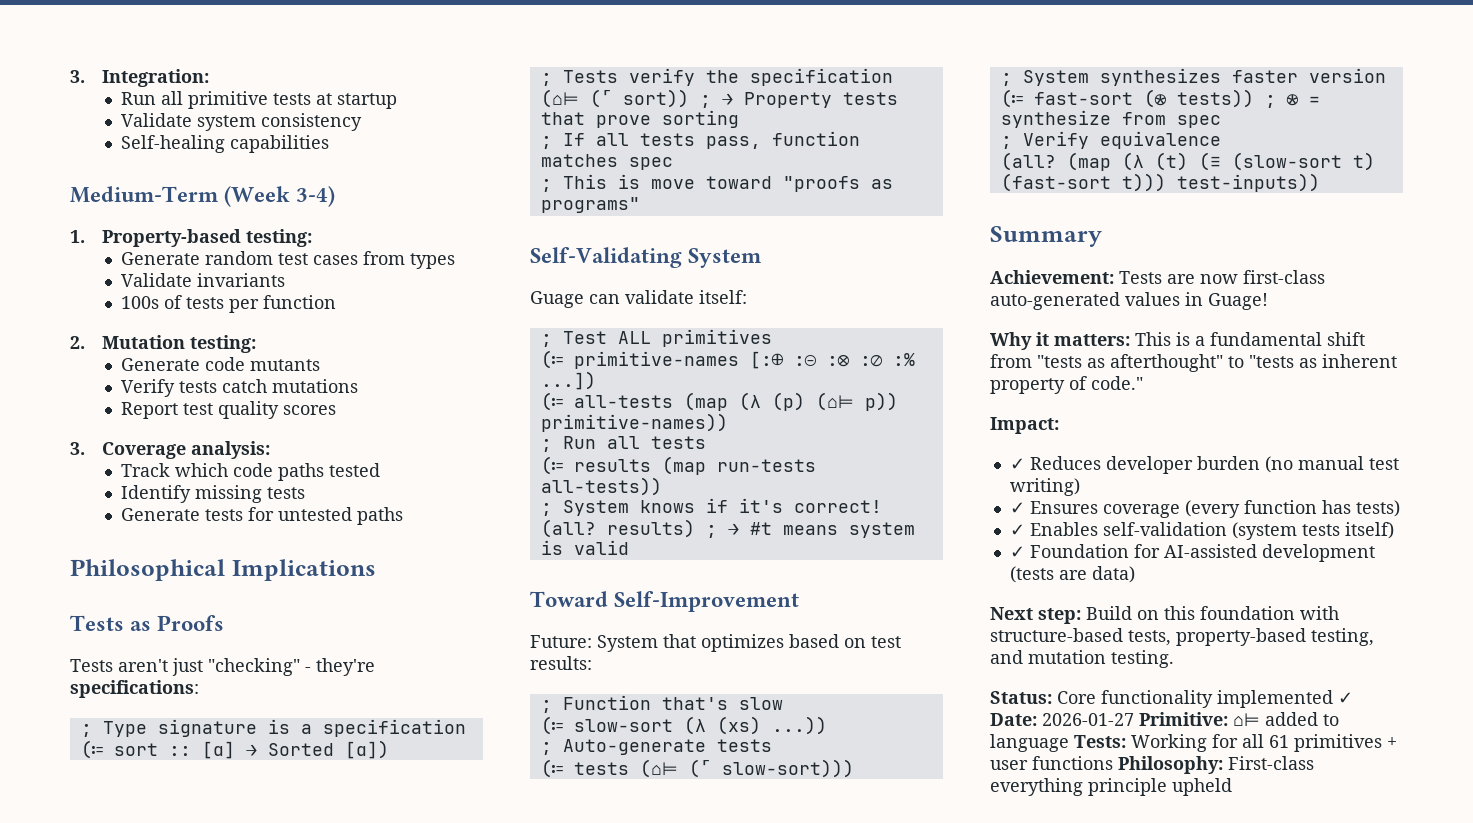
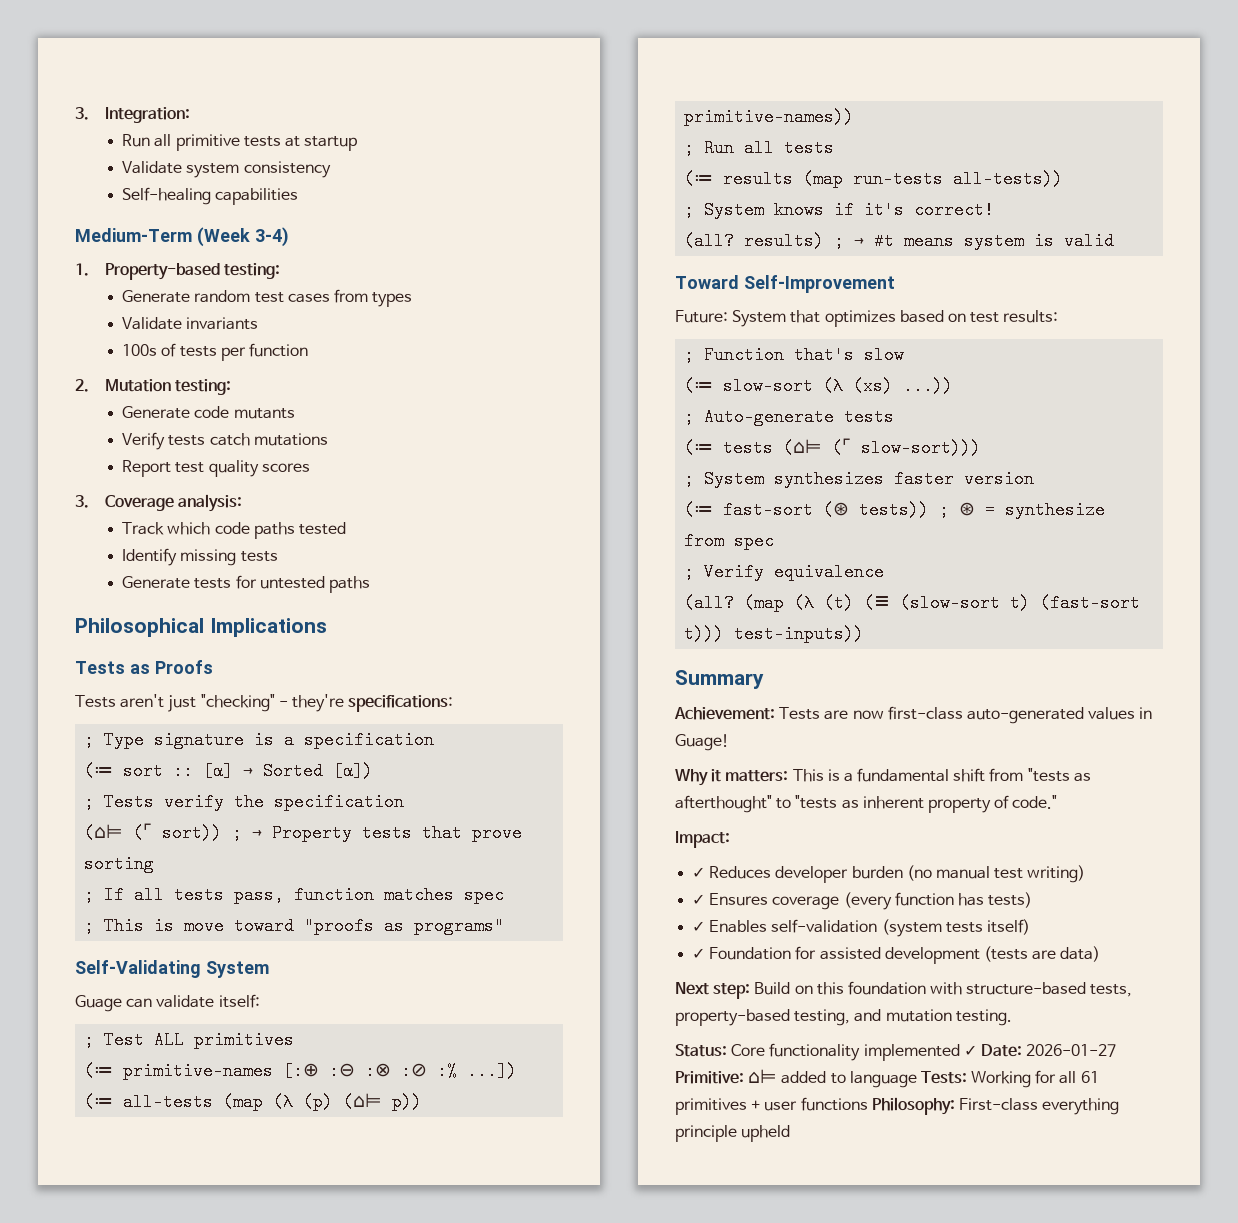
[1163,544,1257,558] AI-assisted -> [819,947,881,960] assisted

